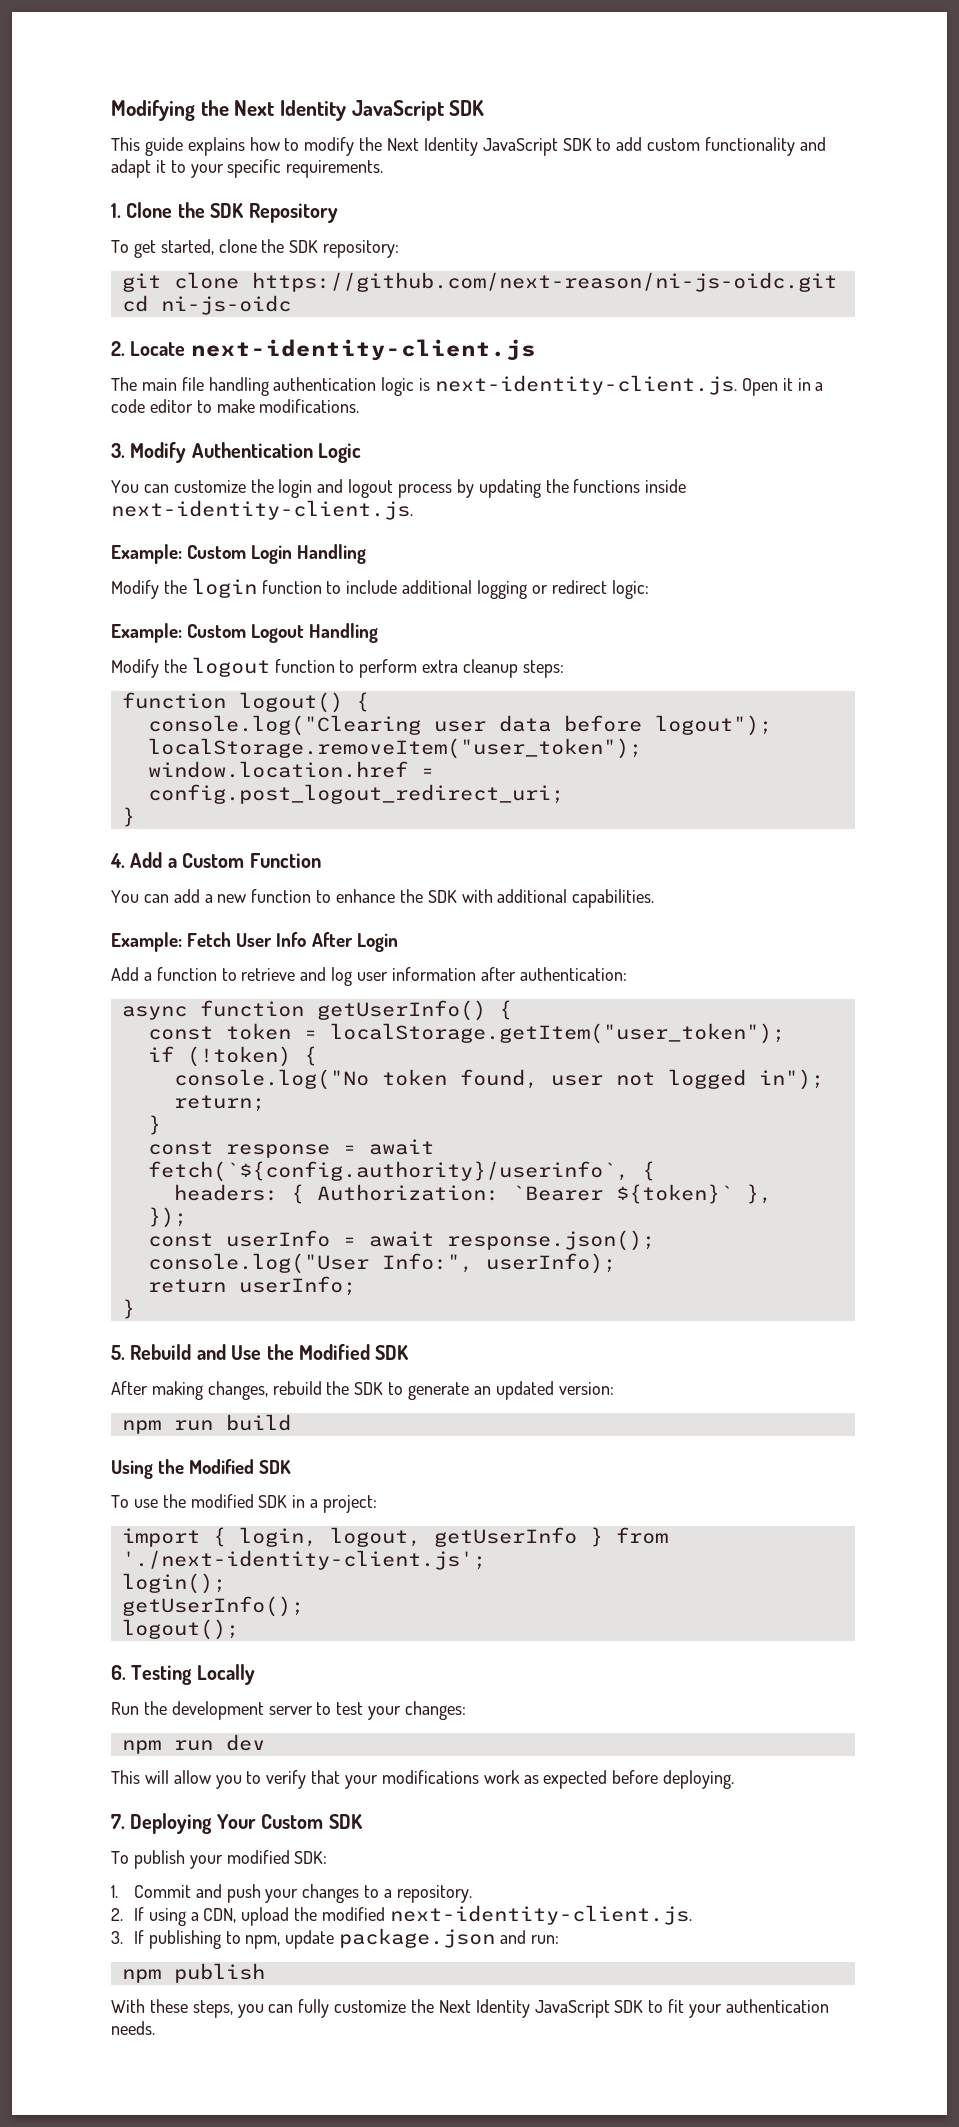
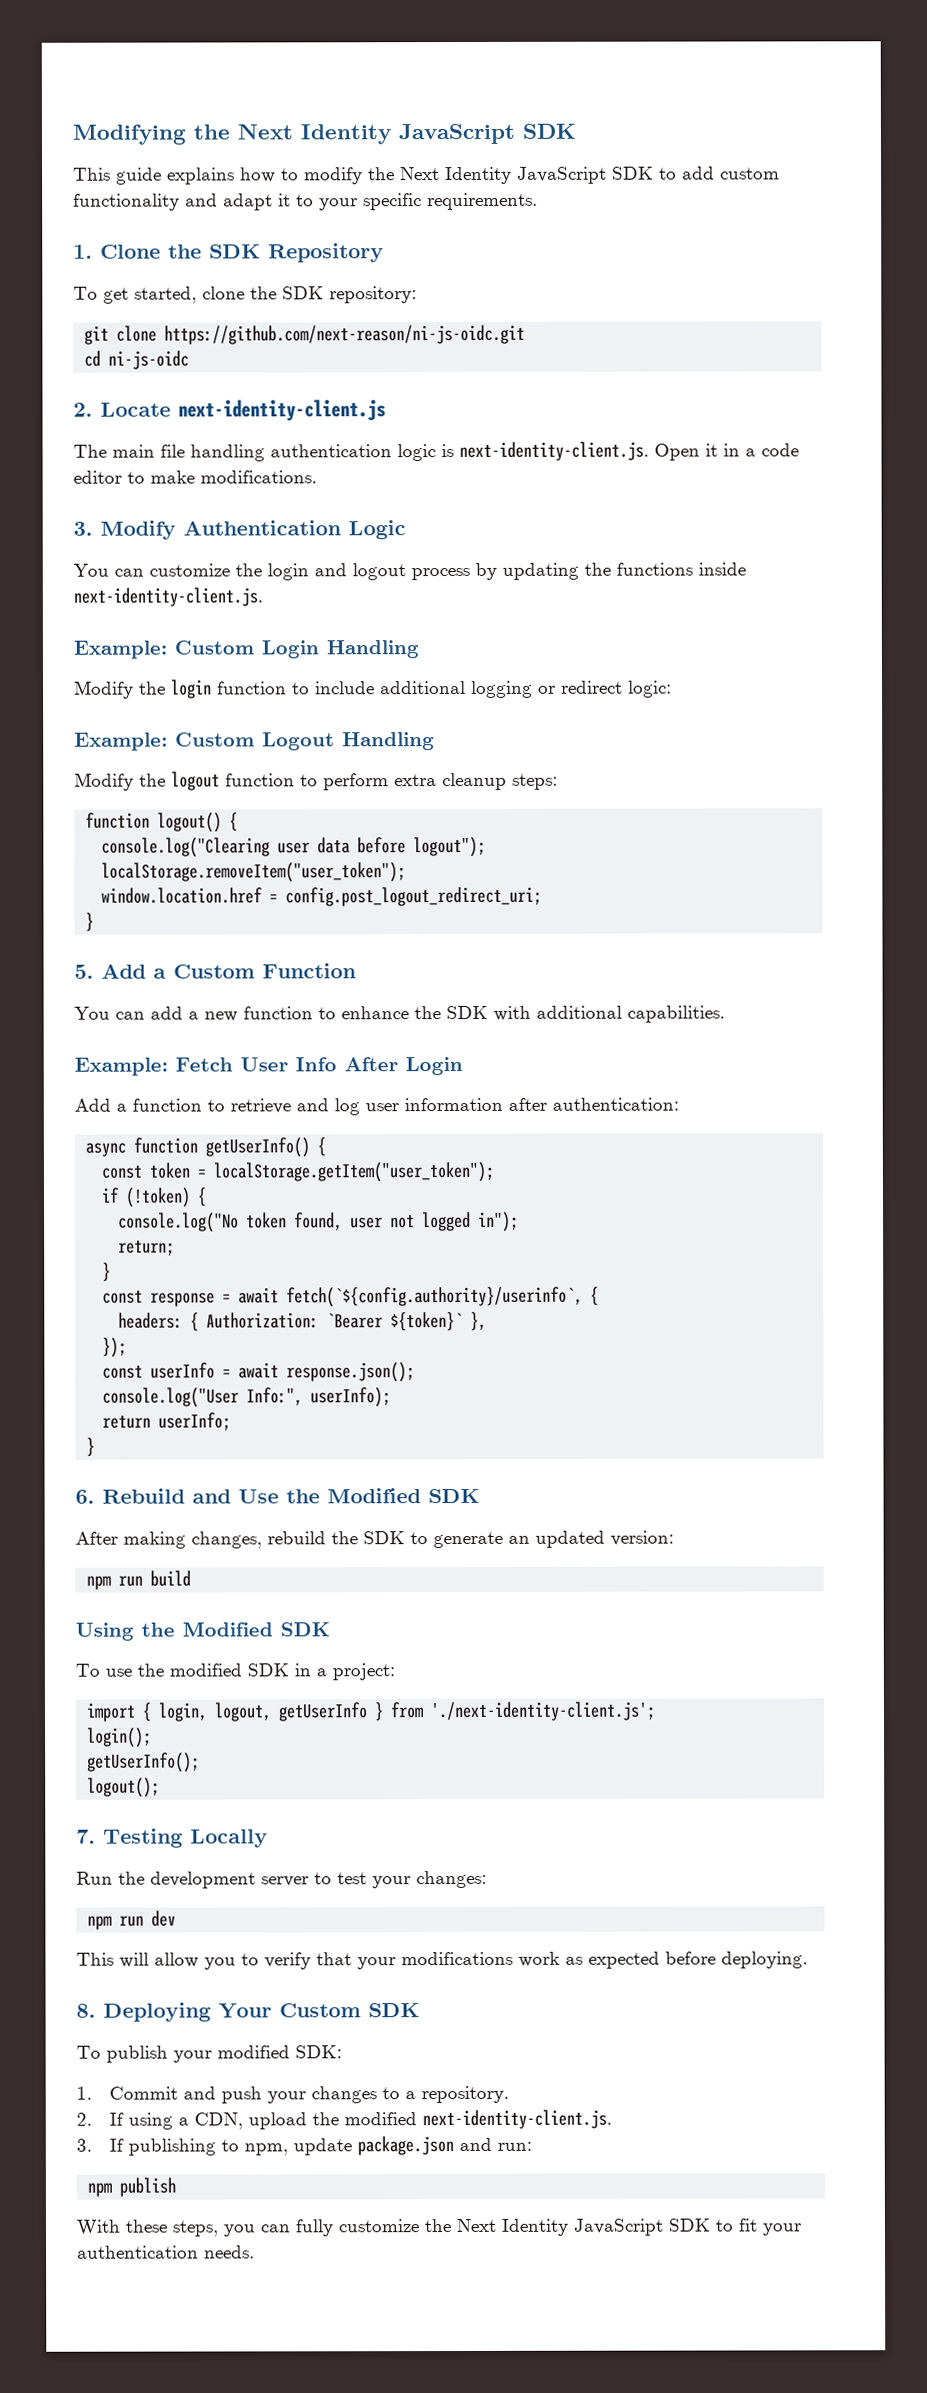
[110,853,125,868] 4. -> [74,964,94,979] 5.
[111,1345,125,1360] 5. -> [75,1489,95,1504] 6.
[111,1665,126,1680] 6. -> [76,1829,96,1844] 7.
[111,1814,125,1829] 7. -> [76,2003,96,2018] 8.

